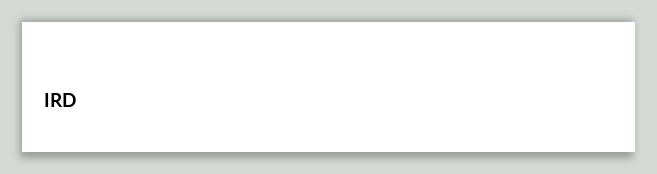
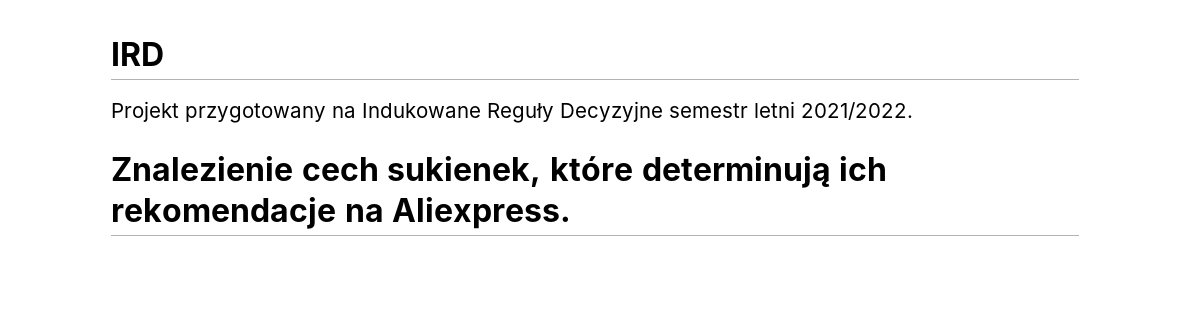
(76, 100) none -> [111,101,913,123] [111,156,888,188] [111,197,572,229] // Projekt przygotowany na Indukowane Reguły Decyzyjne semestr letni 2021/2022. // Znalezienie cech sukienek, które determinują ich rekomendacje na Aliexpress.

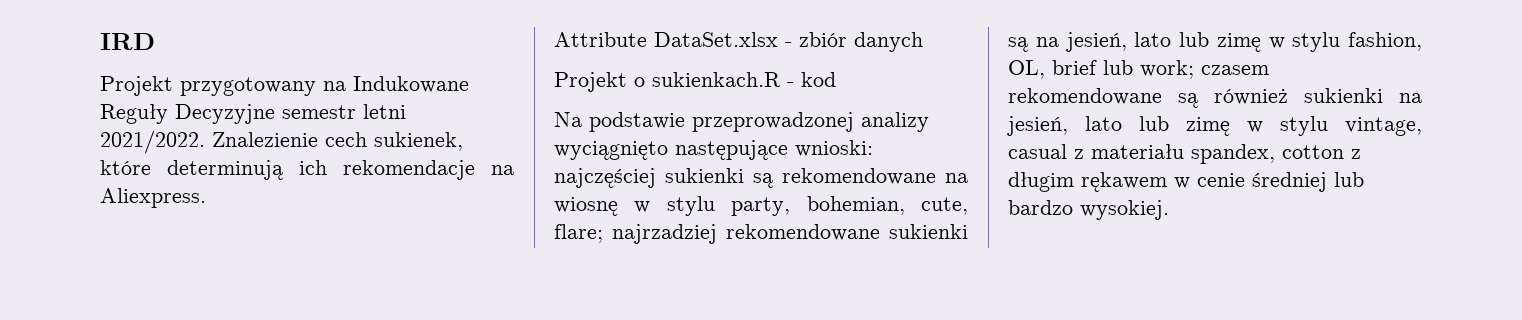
(913, 111) // -> (205, 142) none
(572, 213) none -> [554,32,923,52] [554,72,836,92] [554,112,929,132] [554,140,873,160] [554,168,968,188] [554,196,968,216] [554,224,968,244] [1008,32,1422,52] [1008,60,1269,79] [1008,88,1422,108] [1007,116,1422,136] [1008,144,1361,164] [1008,172,1364,192] [1008,200,1169,220] // Attribute DataSet.xlsx - zbiór danych // Projekt o sukienkach.R - kod // Na podstawie przeprowadzonej analizy wyciągnięto następujące wnioski: najczęściej sukienki są rekomendowane na wiosnę w stylu party, bohemian, cute, flare; najrzadziej rekomendowane sukienki są na jesień, lato lub zimę w stylu fashion, OL, brief lub work; czasem rekomendowane są również sukienki na jesień, lato lub zimę w stylu vintage, casual z materiału spandex, cotton z długim rękawem w cenie średniej lub bardzo wysokiej.

